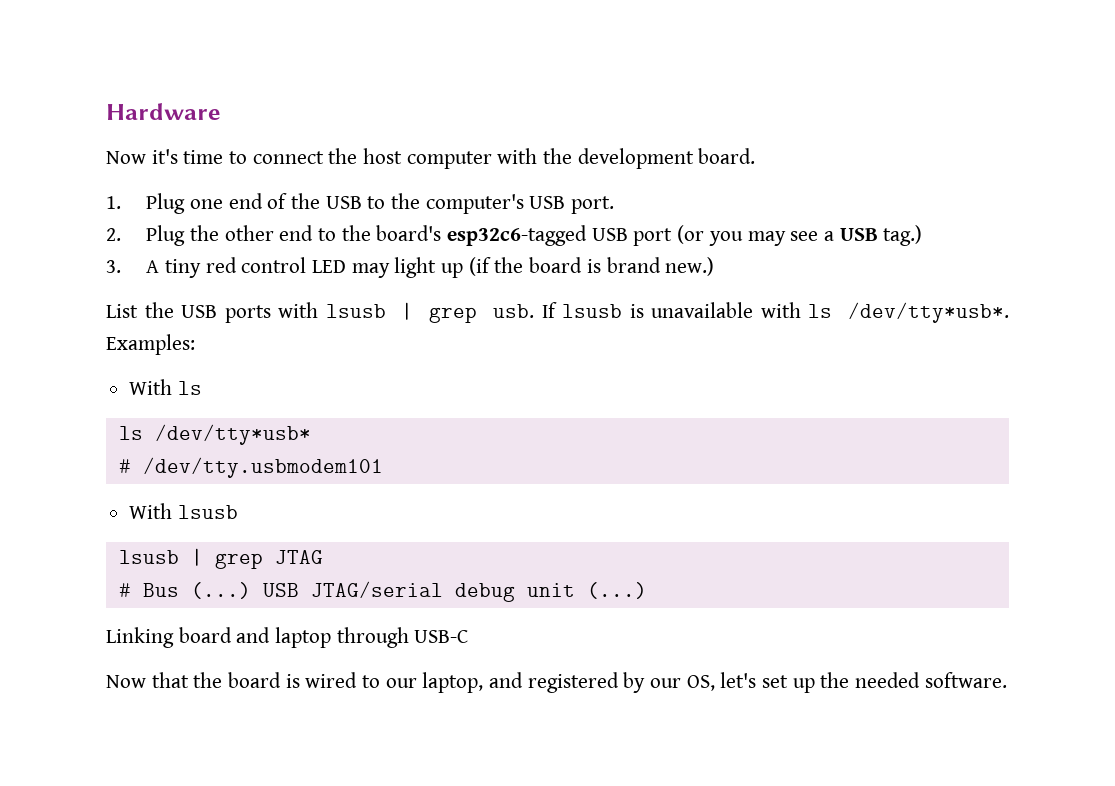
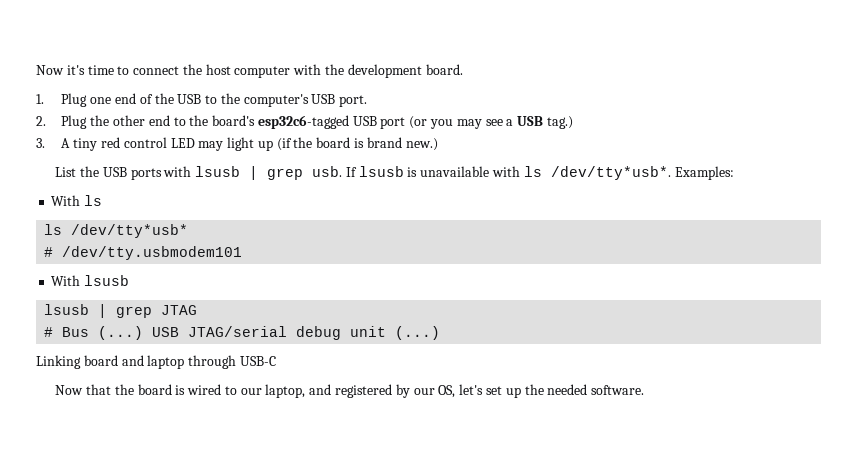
[106,103,221,120] Hardware // -> (36, 70) none

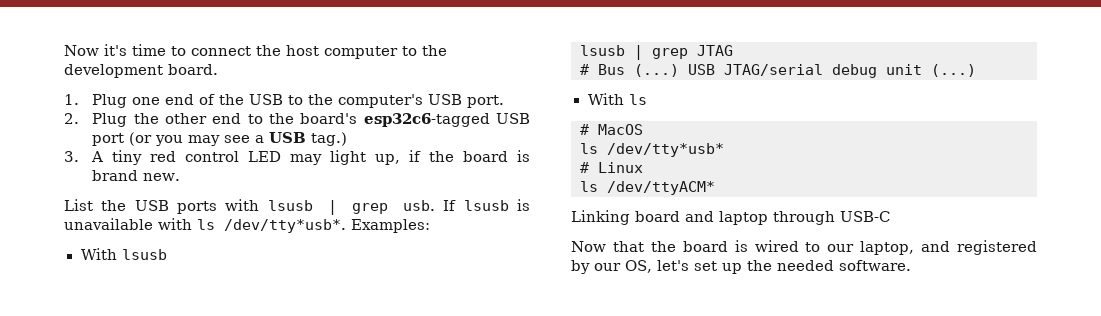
[293,64,322,75] with -> [402,46,417,56] to
[257,138,292,151] up (if -> [375,150,422,165] up, if
[405,138,438,151] new.) -> [143,173,181,181] new.
[51,195,103,206] [44,224,189,238] [44,246,243,260] // With ls // ls /dev/tty*usb* // # /dev/tty.usbmodem101 -> (430, 226) none
(441, 333) none -> [587,93,647,105] [580,124,643,135] [580,143,724,157] [580,162,643,173] [580,181,715,195] // With ls // # MacOS // ls /dev/tty*usb* // # Linux // ls /dev/ttyACM*

